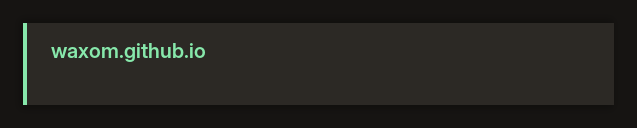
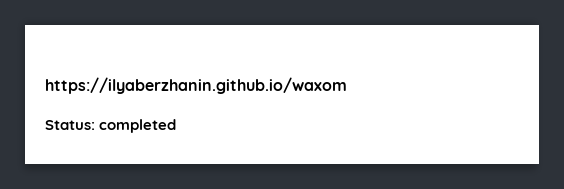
[51,43,206,62] waxom.github.io -> [45,77,347,94] [45,119,177,133] https://ilyaberzhanin.github.io/waxom // Status: completed

